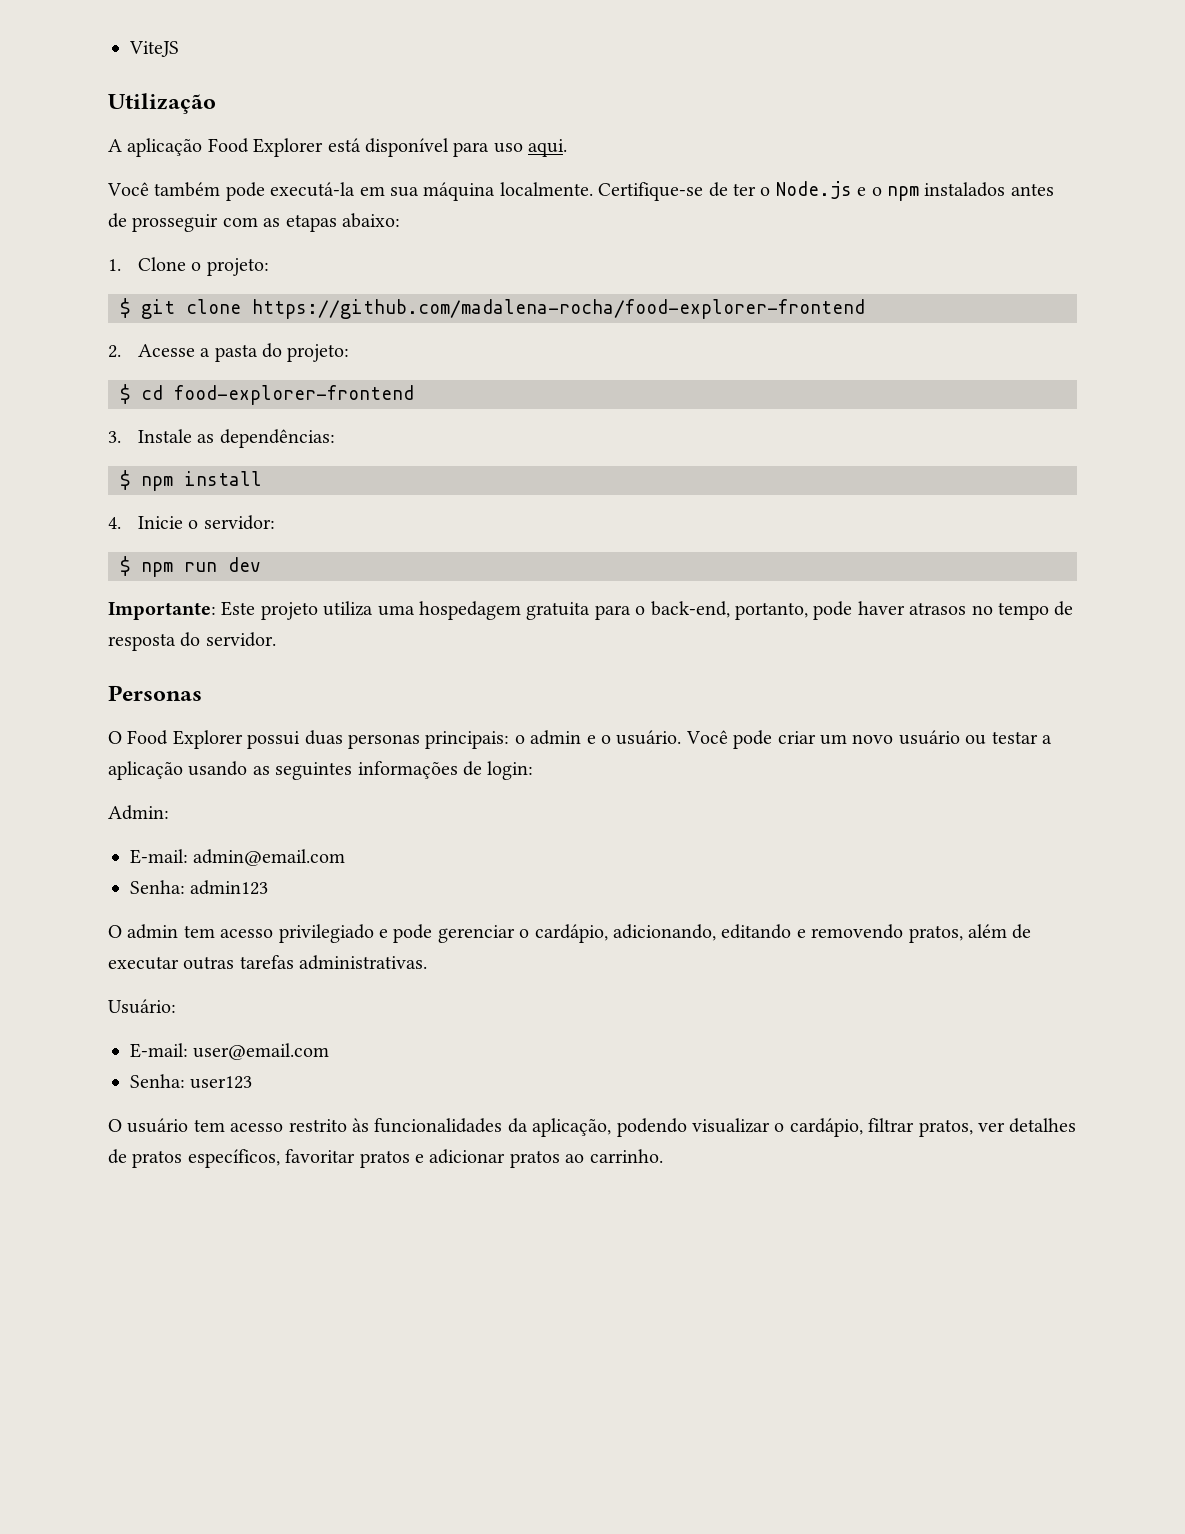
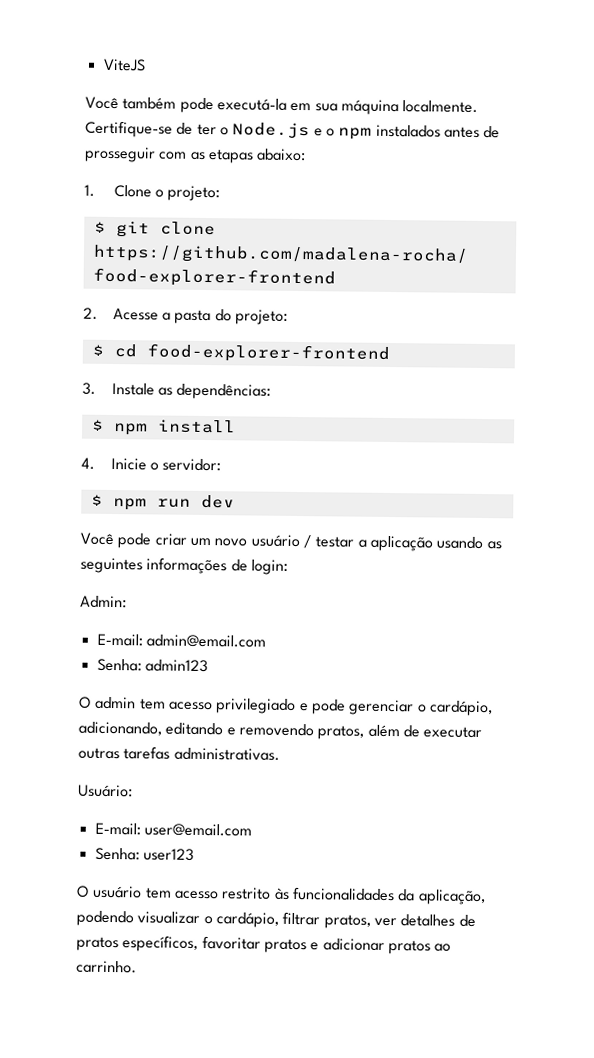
[108,93,216,114] [108,138,568,157] // Utilização // A aplicação Food Explorer está disponível para uso aqui. -> (146, 65) none
[108,601,1074,620] [108,632,276,651] [108,685,202,701] [108,730,682,749] Importante: Este projeto utiliza uma hospedagem gratuita para o back-end, portanto, pode haver atrasos no tempo de resposta do servidor. // Personas // O Food Explorer possui duas personas principais: o admin e o usuário. -> (235, 501) none
[965,735,987,745] ou -> [302,535,312,549] /

